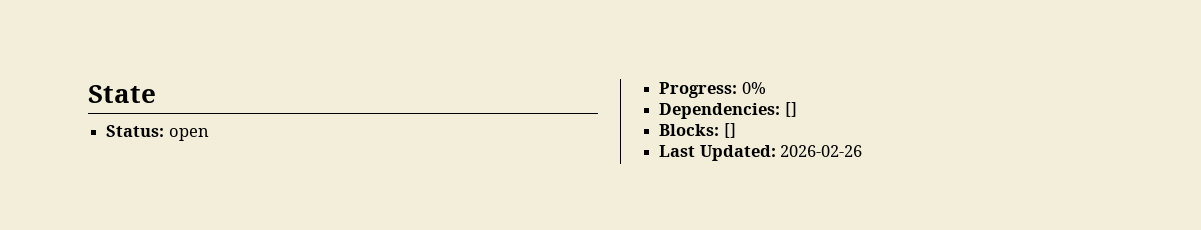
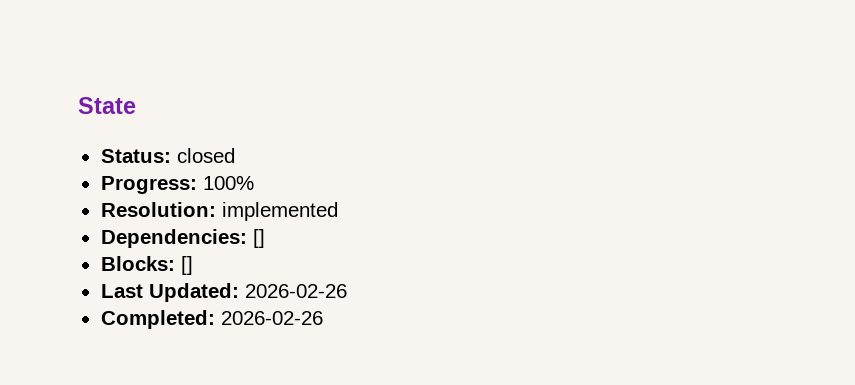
[168,128,209,141] open -> [176,148,235,163] closed
[741,82,766,94] 0% -> [202,176,254,190] [100,202,338,221] 100% // Resolution: implemented
(863, 151) none -> [100,310,323,329] // Completed: 2026-02-26

